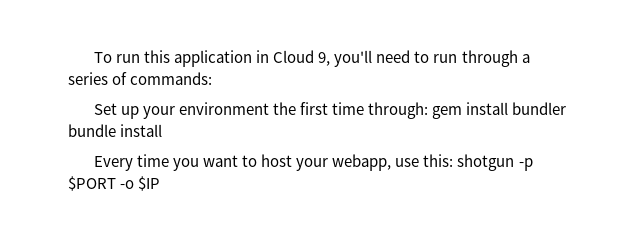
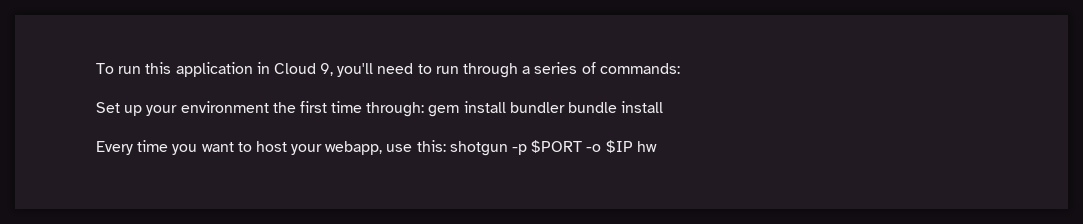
(161, 183) none -> [636,141,657,152] hw

